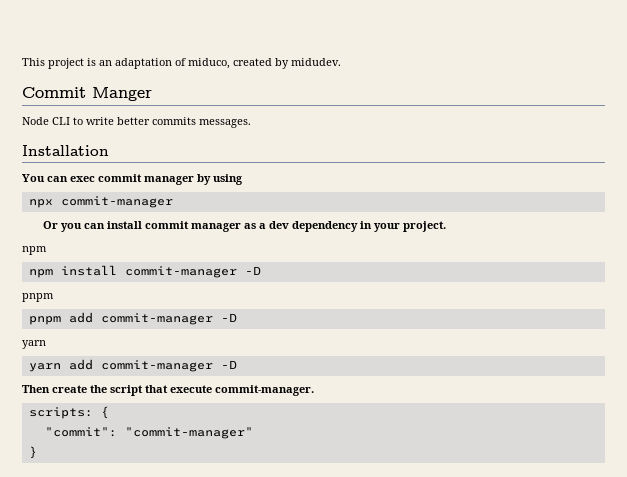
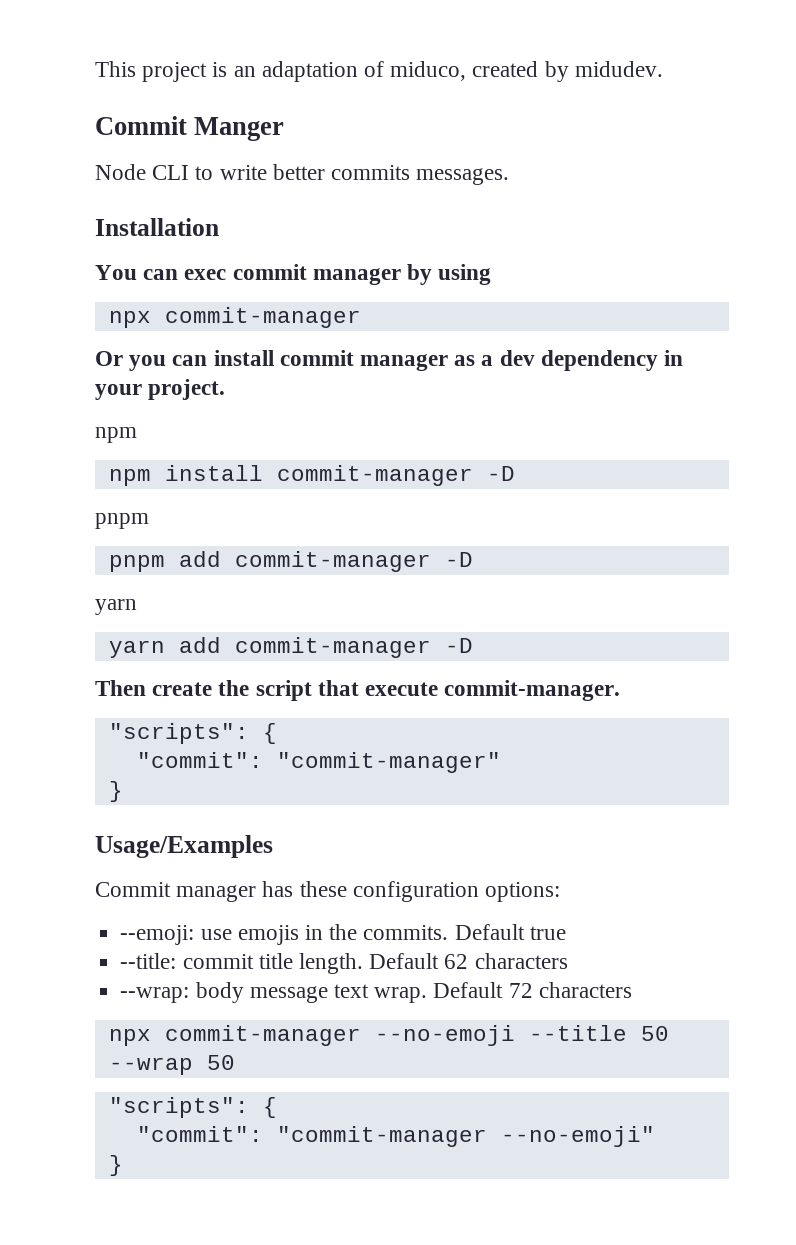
[28,407,93,419] scripts: -> [108,723,249,744] "scripts":
(37, 452) none -> [95,835,273,858] [95,881,561,902] [120,924,566,945] [120,953,568,974] [120,982,632,1003] [108,1025,669,1046] [108,1055,235,1075] [108,1097,277,1118] [136,1126,655,1147] [108,1155,123,1176] // Usage/Examples // Commit manager has these configuration options: // --emoji: use emojis in the commits. Default true // --title: commit title length. Default 62 characters // --wrap: body message text wrap. Default 72 characters // npx commit-manager --no-emoji --title 50 --wrap 50 // "scripts": { // "commit": "commit-manager --no-emoji" // }

